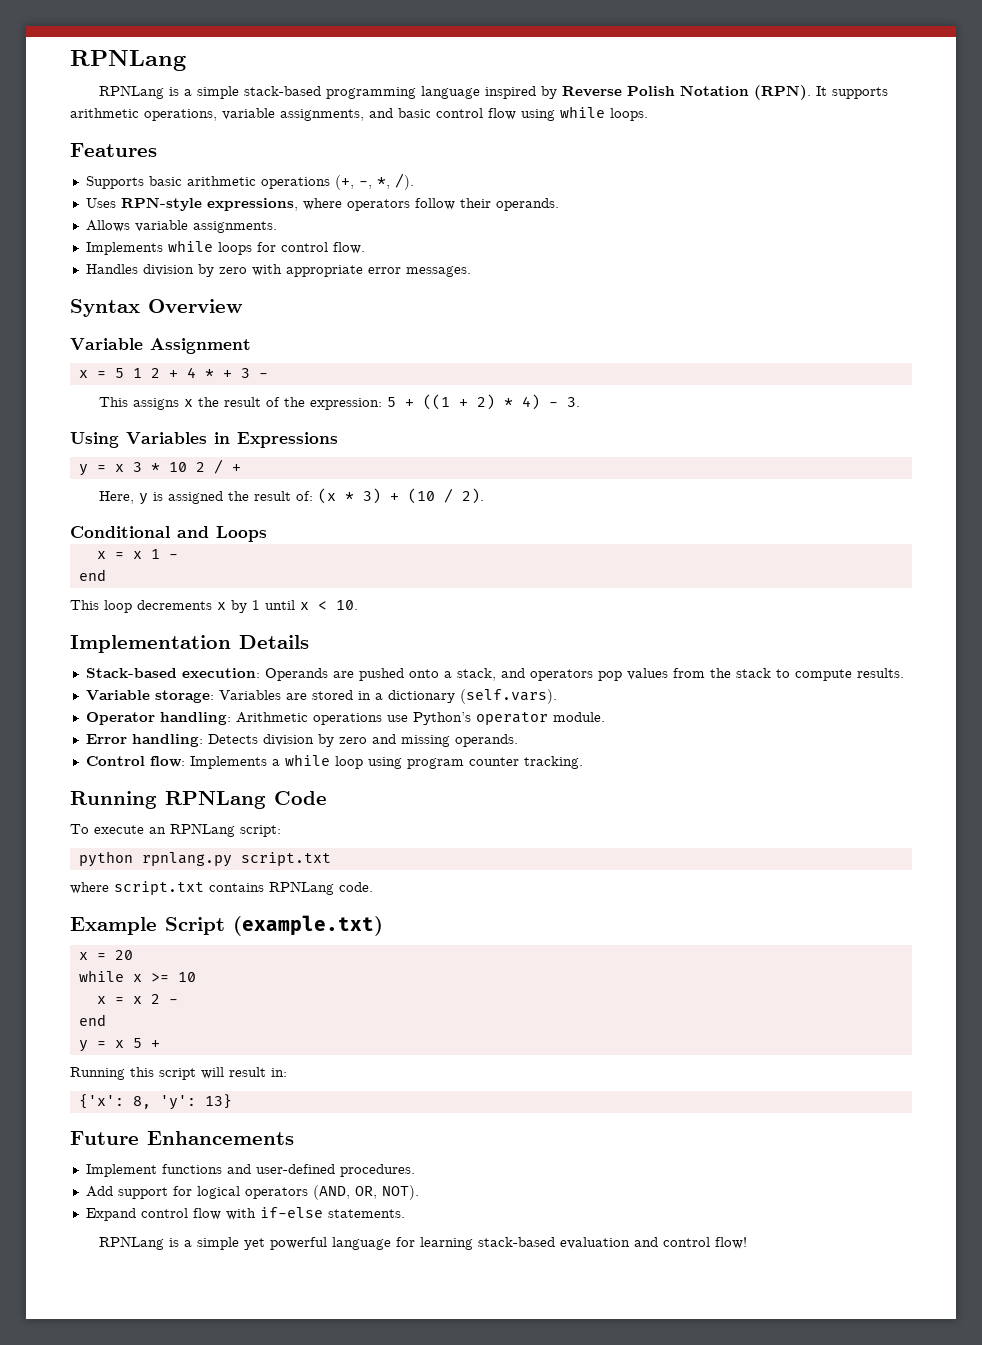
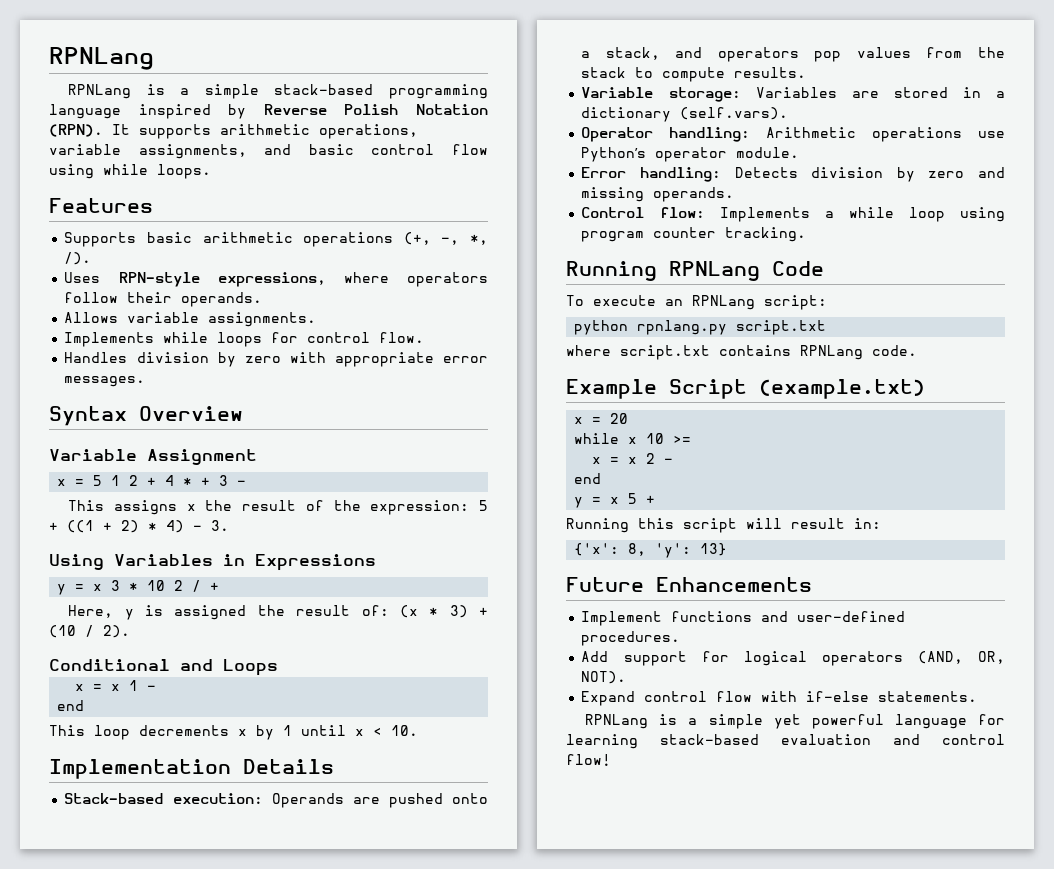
(142, 978) none -> [646,433,665,444] 10
[177,972,196,982] 10 -> (692, 439) none

